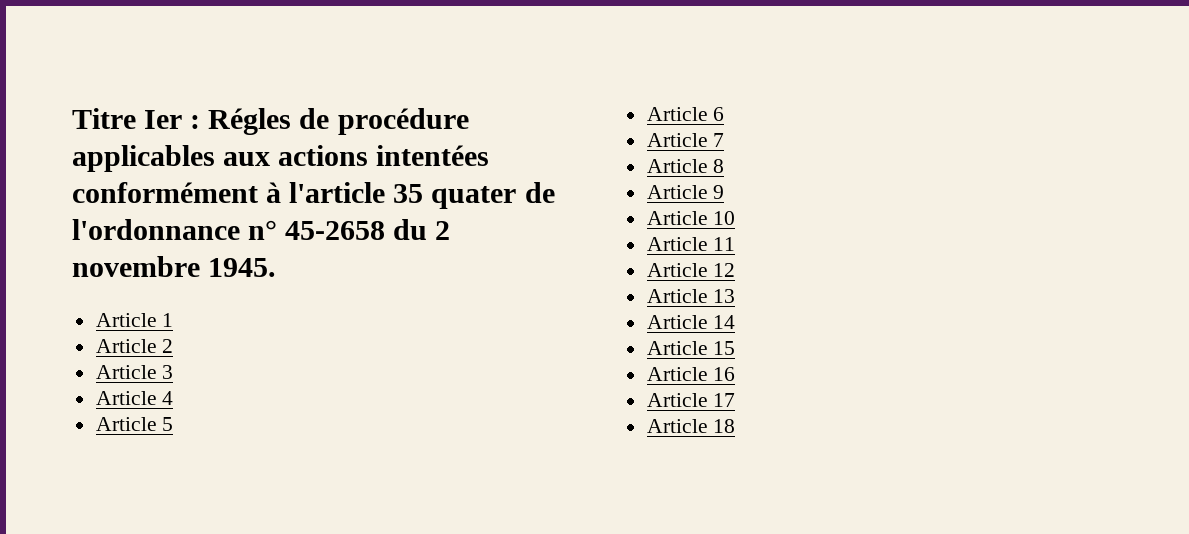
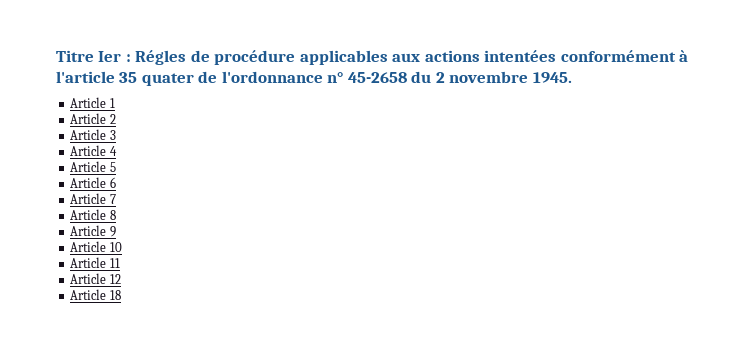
[646,289,736,303] [646,315,736,329] [646,341,736,355] [646,367,736,381] [646,393,736,407] // Article 13 // Article 14 // Article 15 // Article 16 // Article 17 -> (121, 279) none

